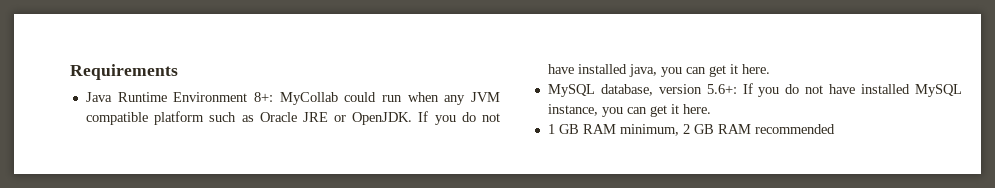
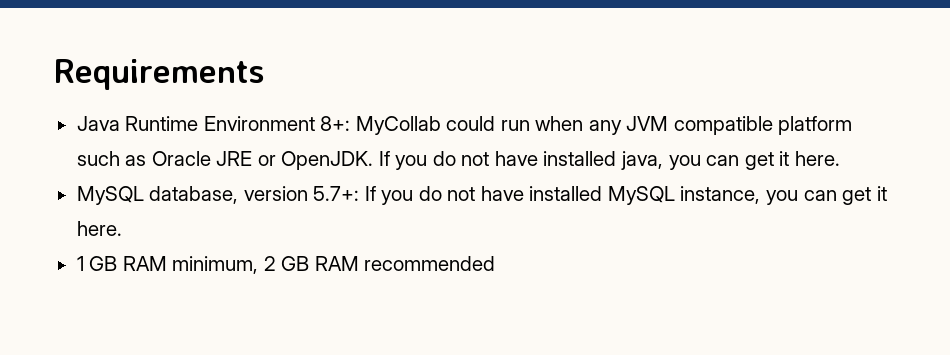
[706,84,737,94] 5.6+: -> [313,186,360,201] 5.7+:

